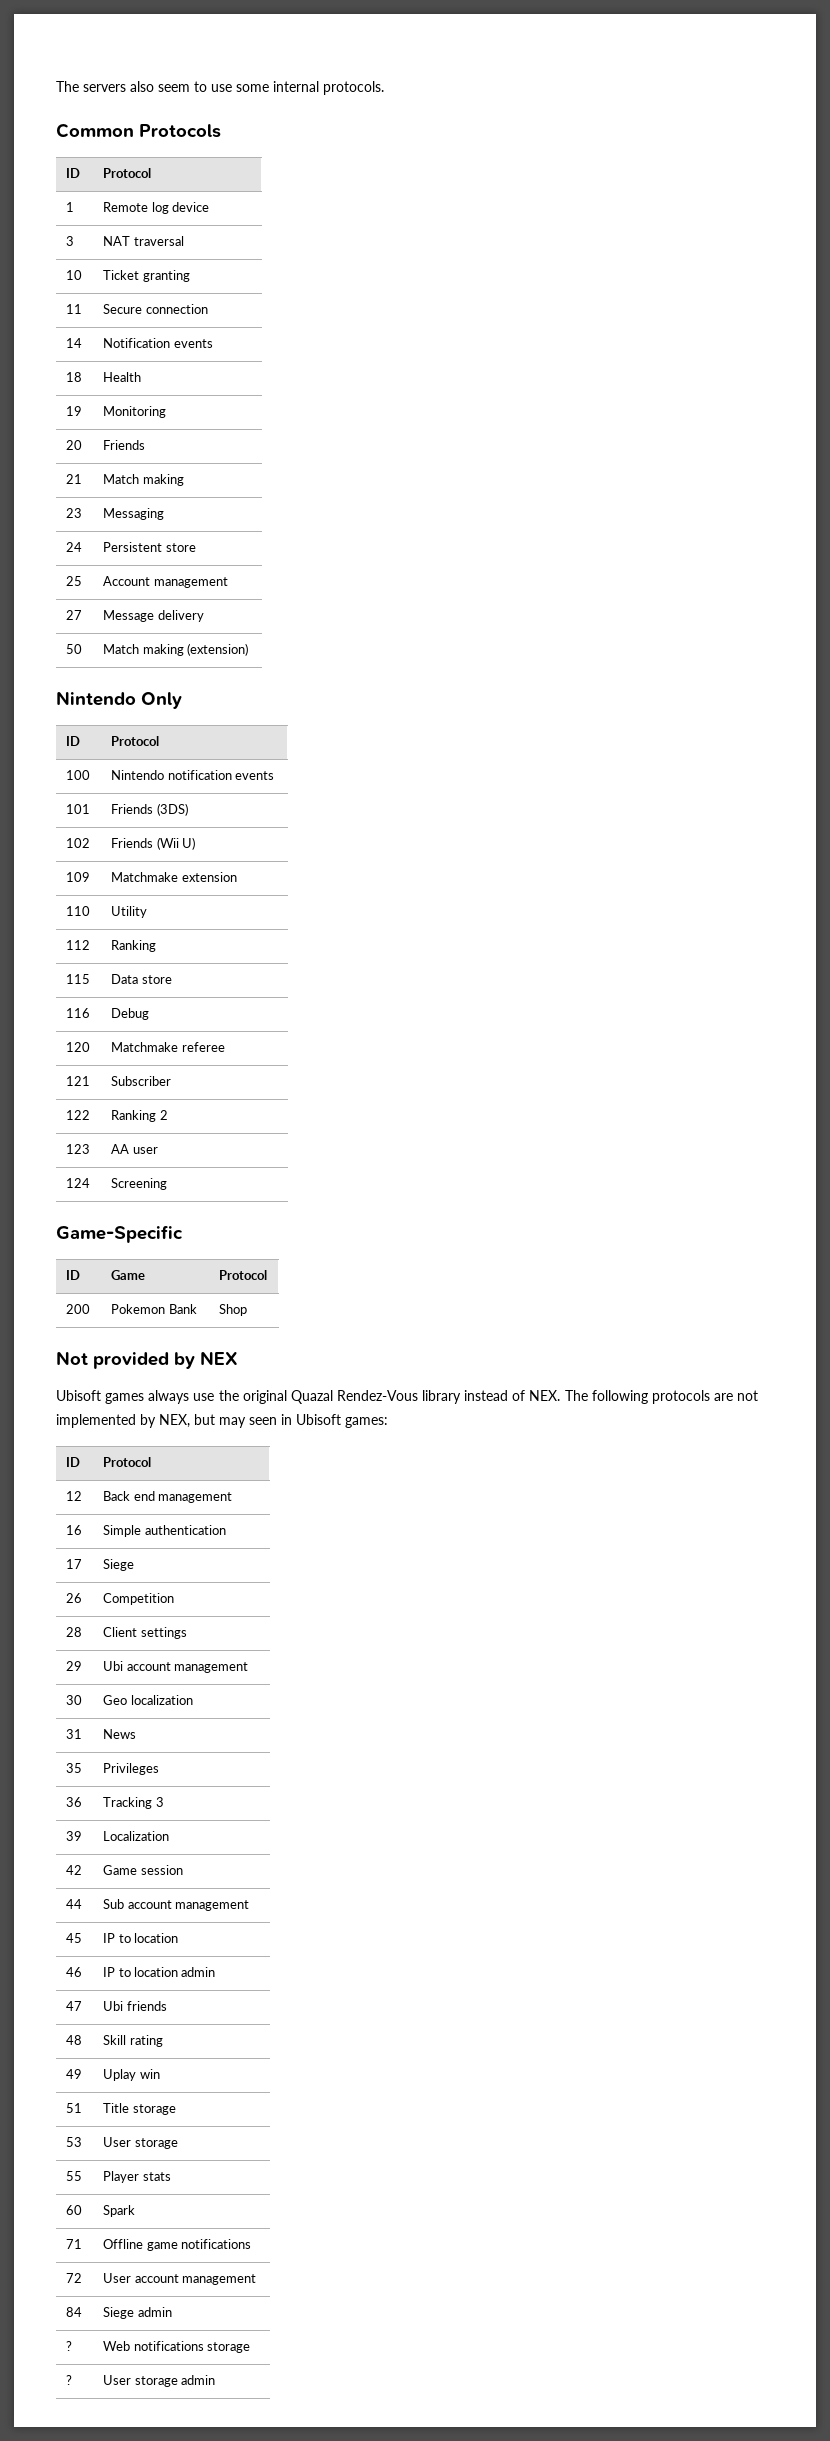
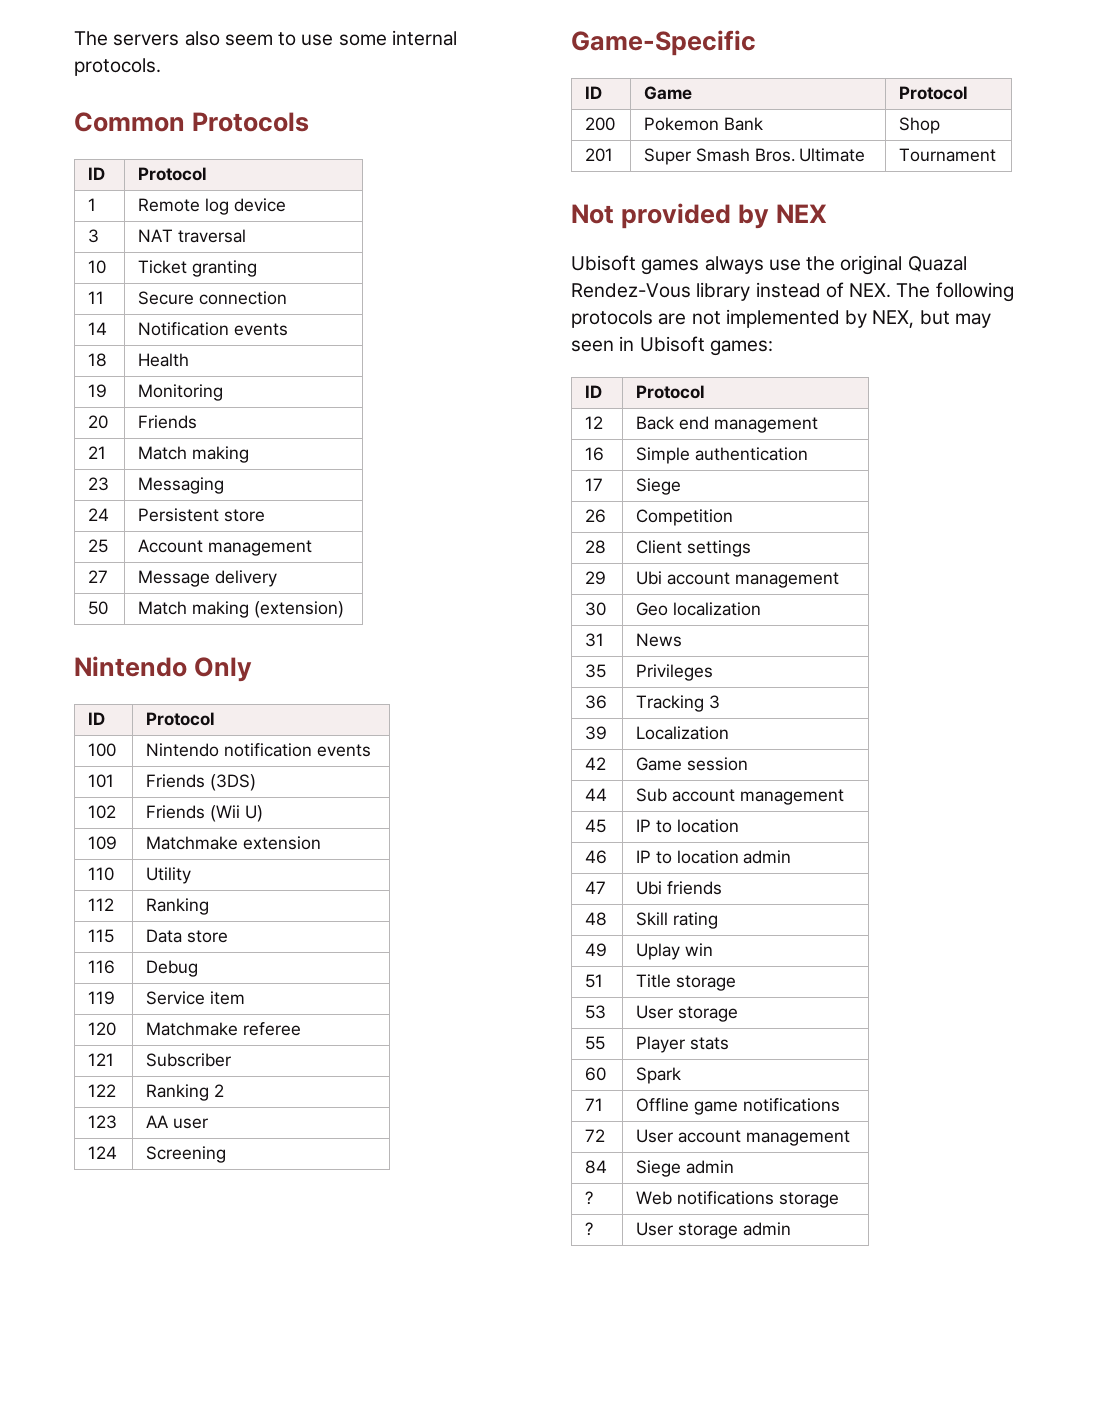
(150, 1014) none -> [88,991,116,1005] [146,991,245,1005] // 119 | Service item
(248, 1310) none -> [585,148,614,162] [644,148,866,165] [899,148,997,162] // 201 | Super Smash Bros. Ultimate | Tournament

